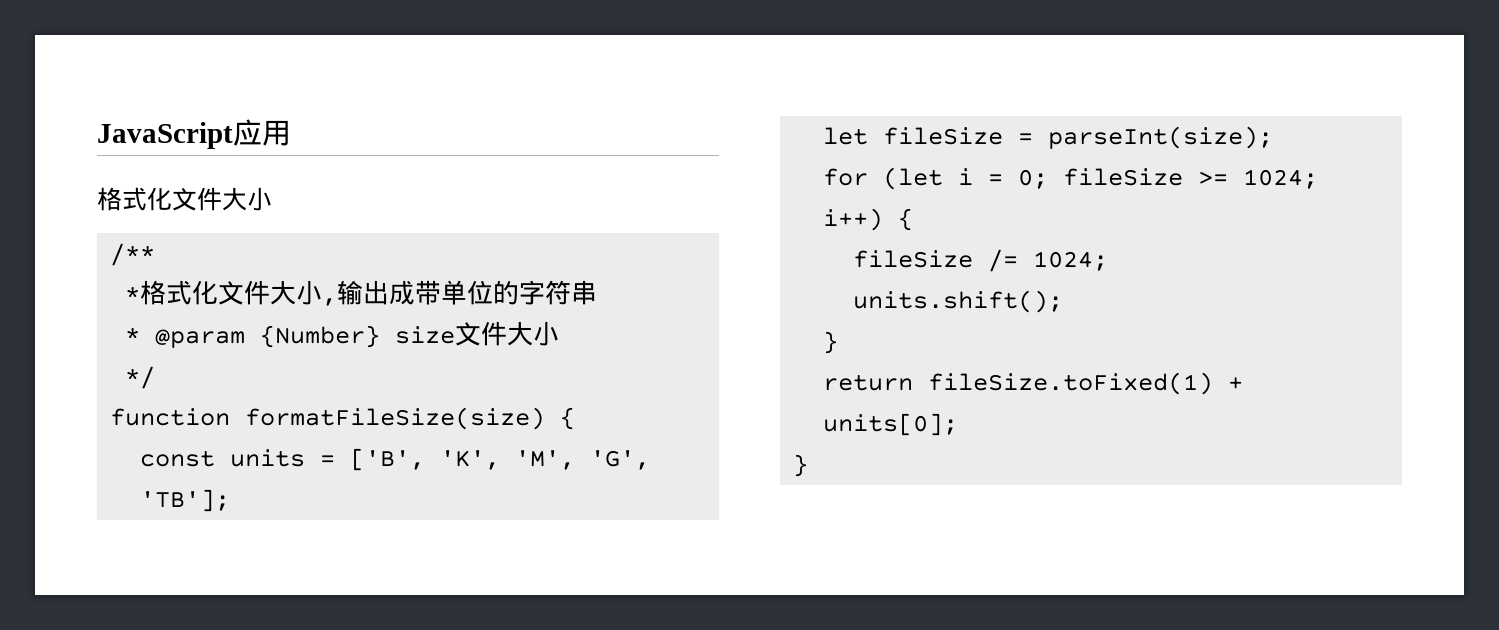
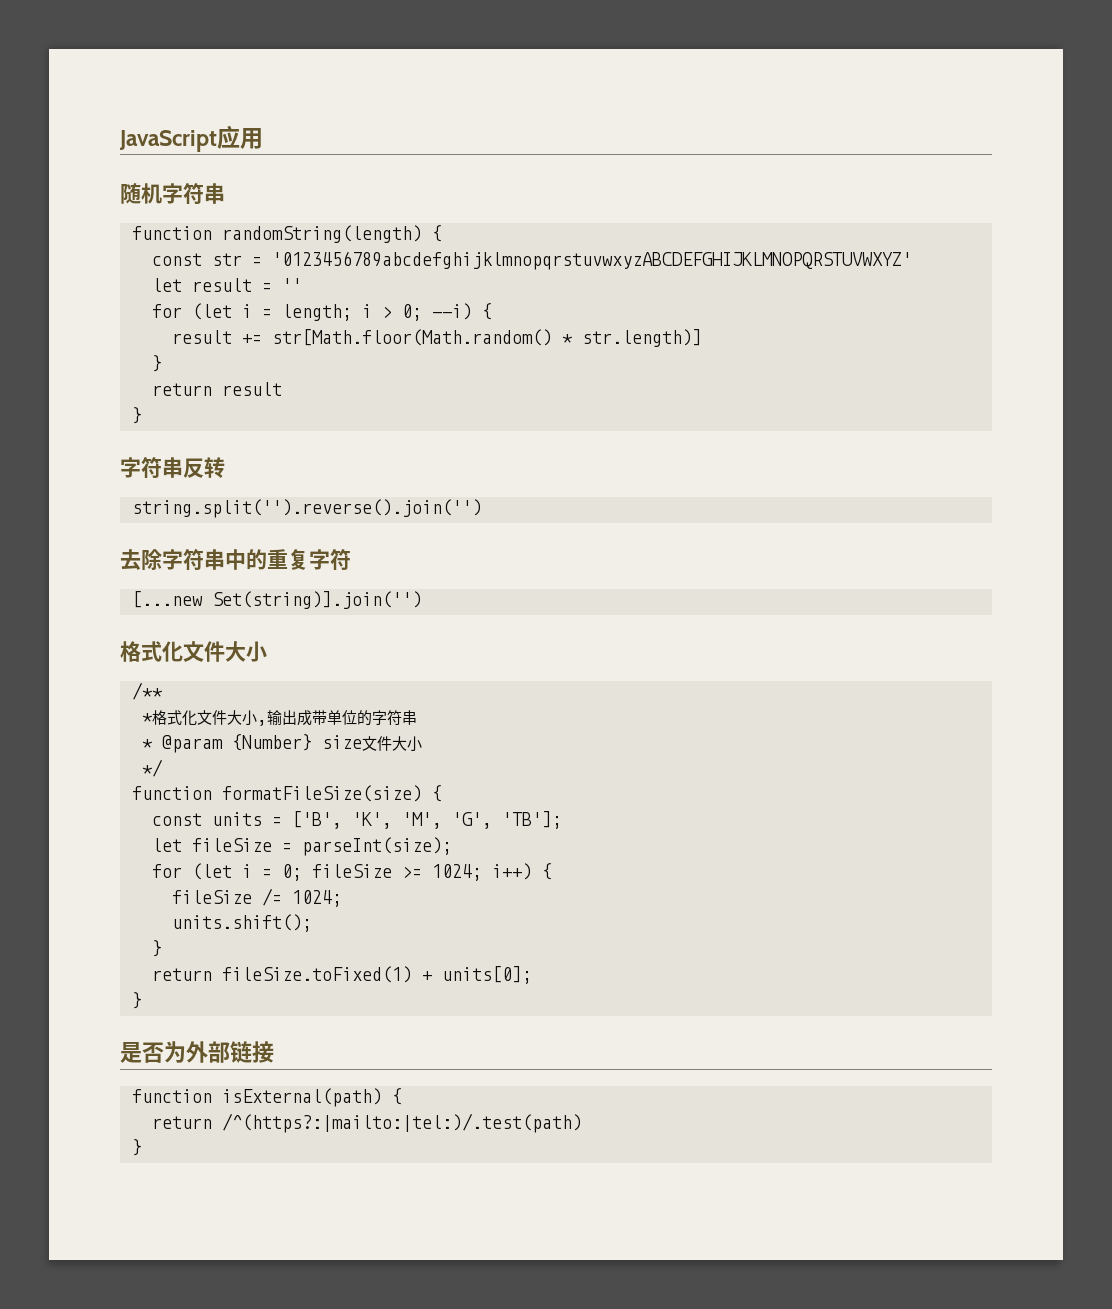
(291, 133) none -> [120,183,225,204] [132,225,442,243] [152,251,912,270] [152,278,302,292] [152,303,492,321] [172,329,702,347] [152,355,162,372] [152,382,282,396] [132,407,142,424] [120,457,225,478] [132,499,482,518] [120,549,351,571] [132,591,422,609] // 随机字符串 // function randomString(length) { // const str = '0123456789abcdefghijklmnopqrstuvwxyzABCDEFGHIJKLMNOPQRSTUVWXYZ' // let result = '' // for (let i = length; i > 0; --i) { // result += str[Math.floor(Math.random() * str.length)] // } // return result // } // 字符串反转 // string.split('').reverse().join('') // 去除字符串中的重复字符 // [...new Set(string)].join('')
(809, 465) none -> [120,1041,274,1063] [132,1088,402,1107] [152,1113,582,1133] [132,1139,142,1156] // 是否为外部链接 // function isExternal(path) { // return /^(https?:|mailto:|tel:)/.test(path) // }

